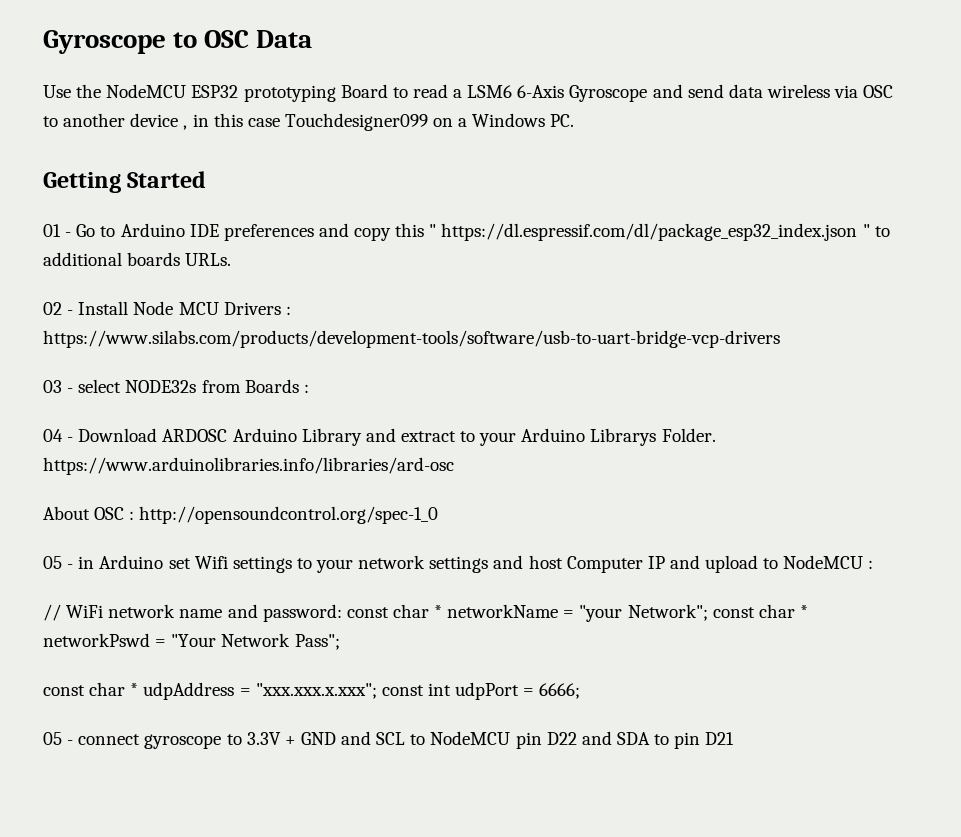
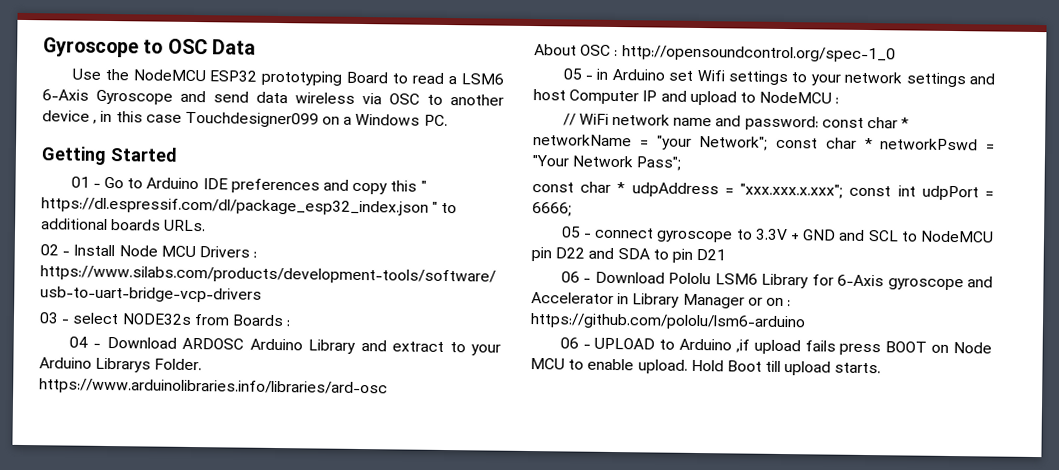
(735, 738) none -> [560,271,993,291] [531,292,792,309] [530,313,806,331] [559,337,992,356] [530,358,882,376] // 06 - Download Pololu LSM6 Library for 6-Axis gyroscope and Accelerator in Library Manager or on : https://github.com/pololu/lsm6-arduino // 06 - UPLOAD to Arduino ,if upload fails press BOOT on Node MCU to enable upload. Hold Boot till upload starts.

